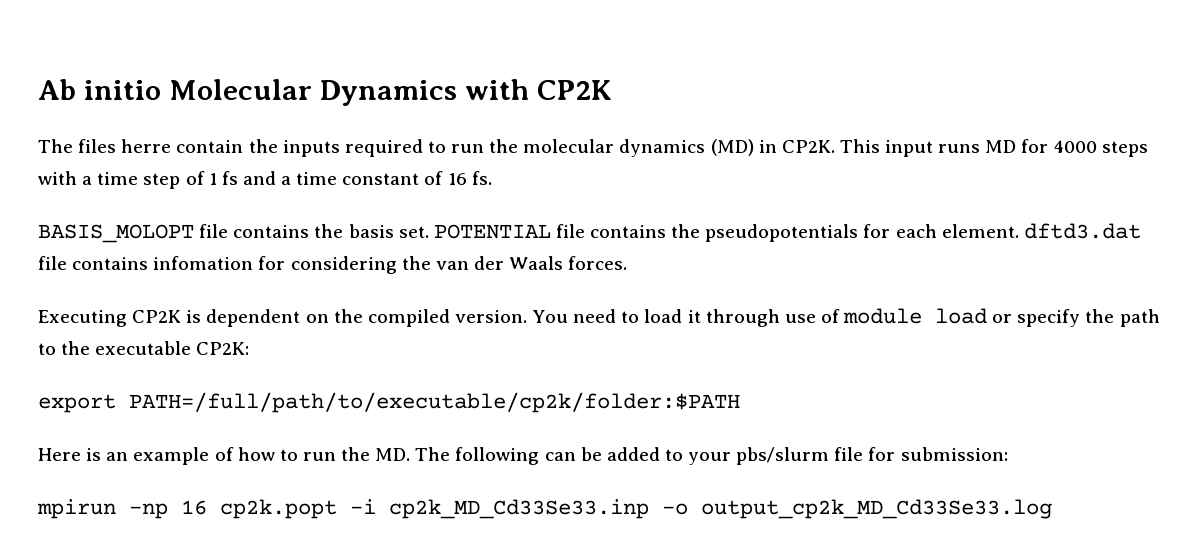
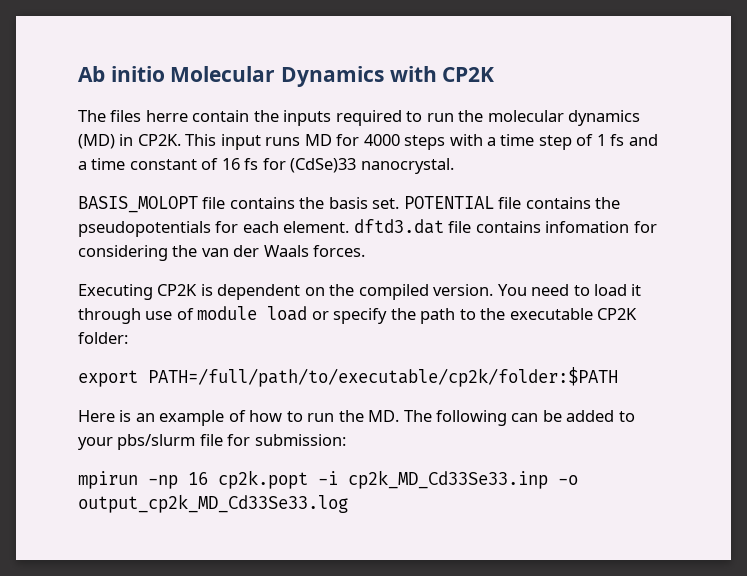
[471,171,492,185] fs. -> [244,158,454,174] fs for (CdSe)33 nanocrystal.
[196,342,250,355] CP2K: -> [597,308,638,320] [78,332,128,344] CP2K folder:

